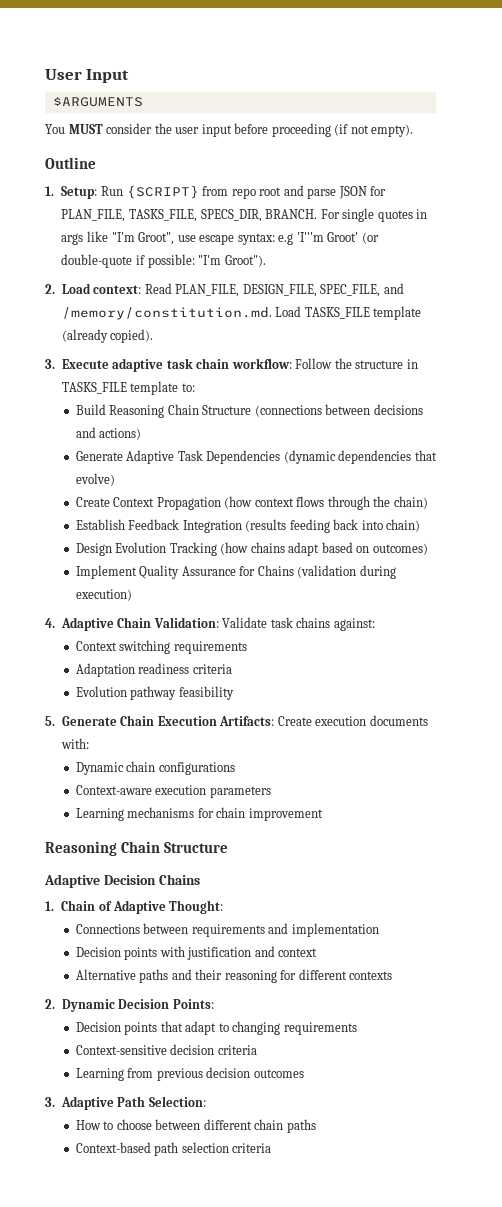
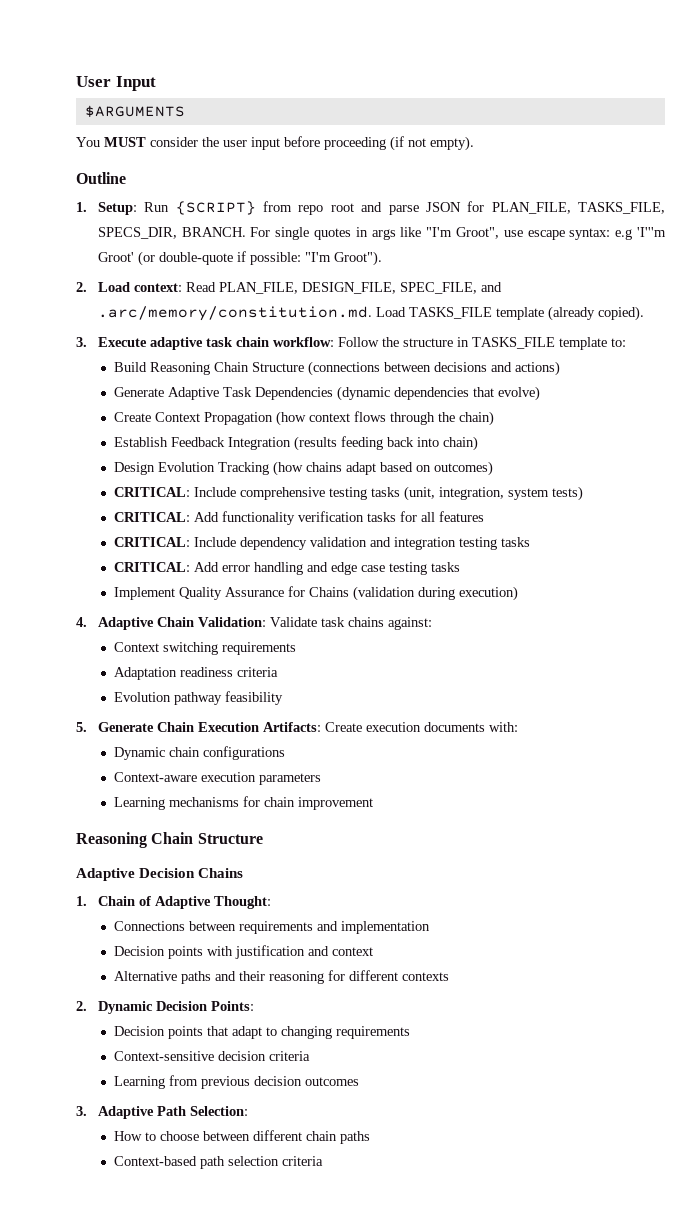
[61,307,272,320] /memory/constitution.md. -> [97,306,372,321] .arc/memory/constitution.md.
(428, 549) none -> [113,486,583,501] [113,511,484,525] [113,537,530,550] [113,562,460,575] // CRITICAL: Include comprehensive testing tasks (unit, integration, system tests) // CRITICAL: Add functionality verification tasks for all features // CRITICAL: Include dependency validation and integration testing tasks // CRITICAL: Add error handling and edge case testing tasks

